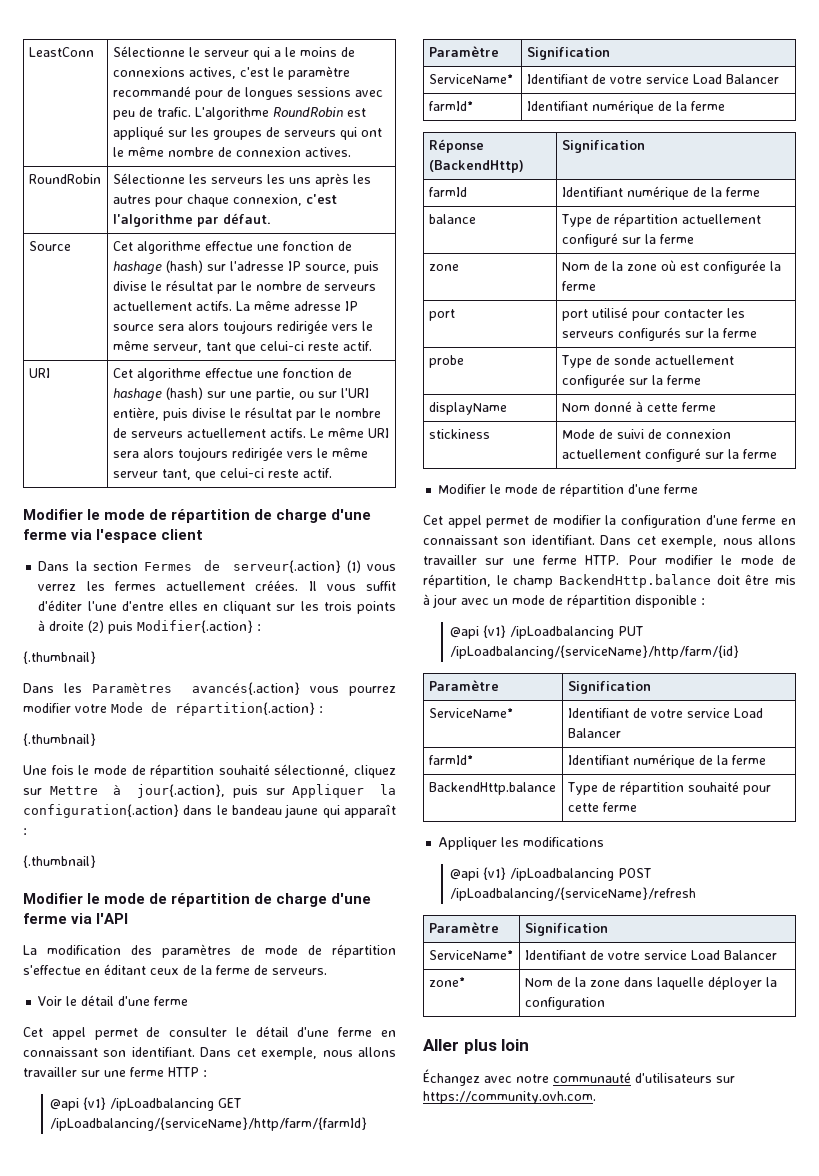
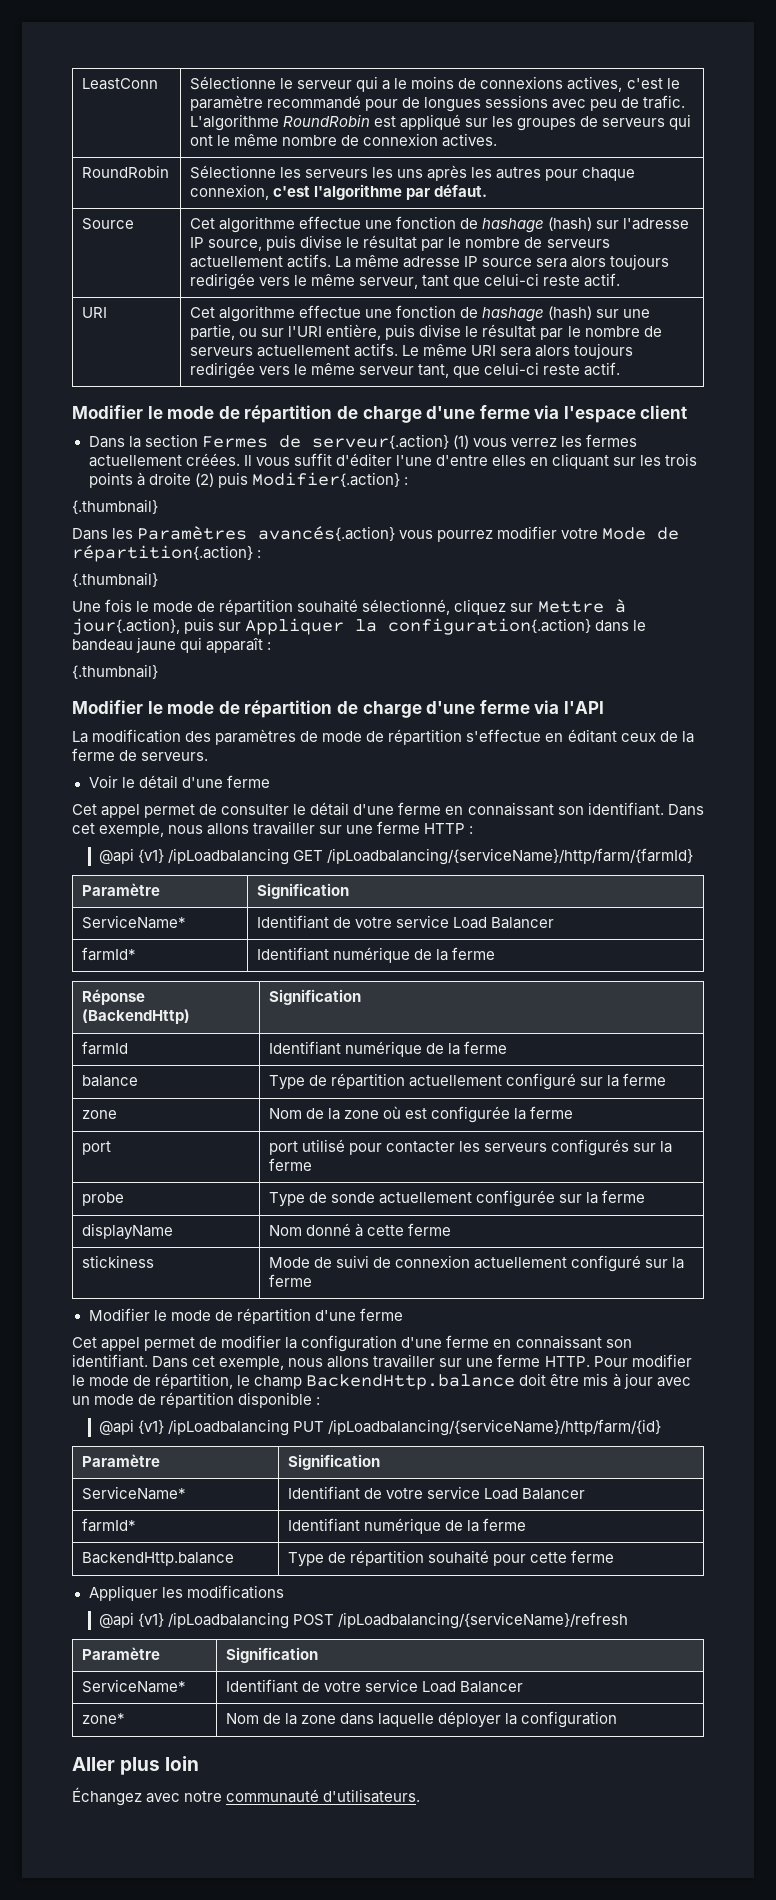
[635,1073,735,1083] [423,1091,596,1104] d'utilisateurs sur https://community.ovh.com. -> [323,1789,421,1803] d'utilisateurs.

